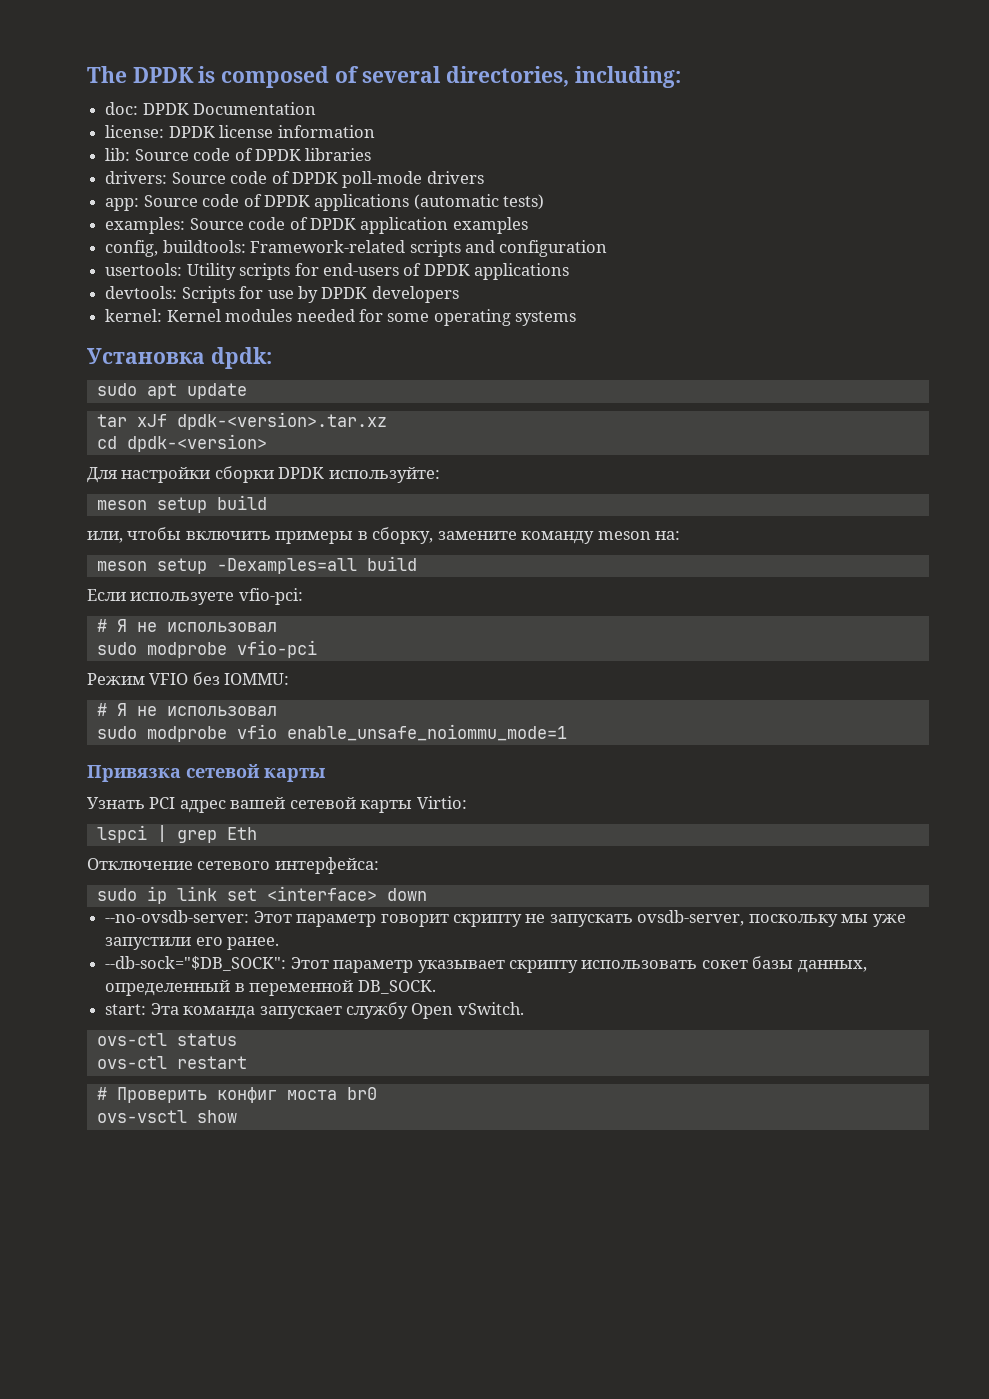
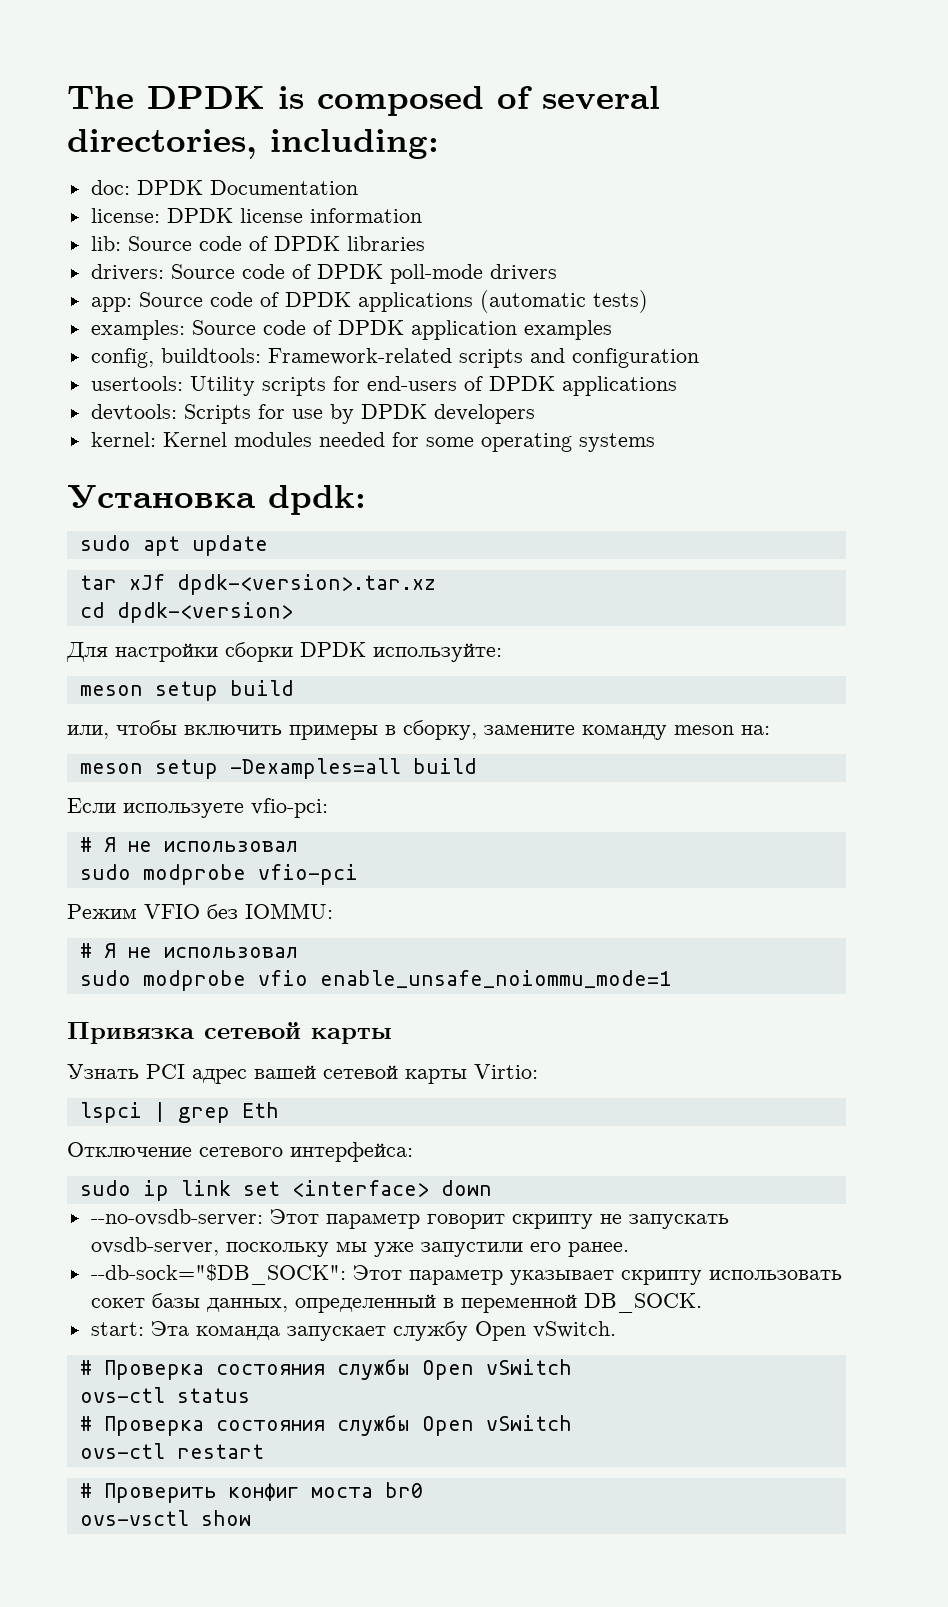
[96,1033,237,1046] ovs-ctl status -> [79,1358,572,1380] [79,1387,250,1403] [79,1414,572,1436] # Проверка состояния службы Open vSwitch // ovs-ctl status // # Проверка состояния службы Open vSwitch

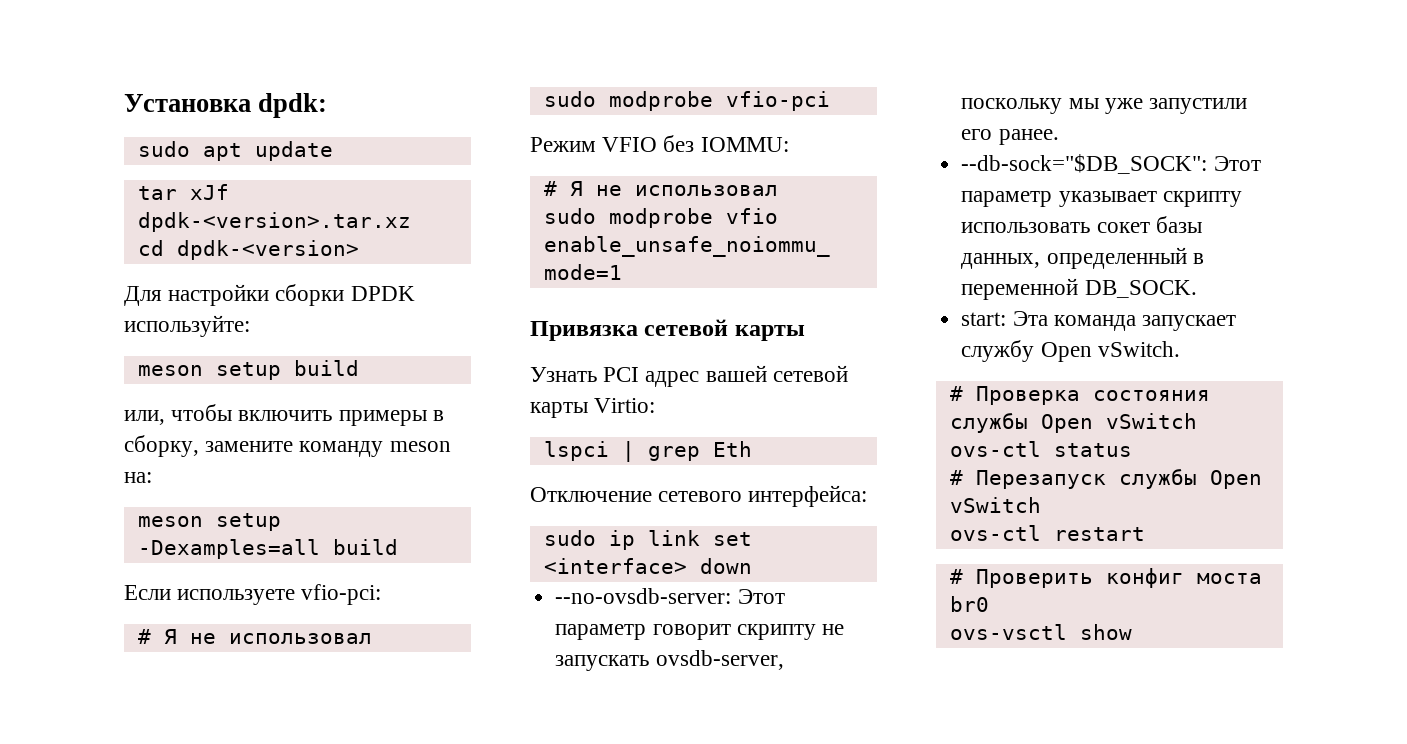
[67,86,660,116] [67,129,439,159] [90,180,358,195] [90,208,422,223] [90,236,425,251] [90,264,557,284] [90,290,648,313] [90,320,612,340] [90,348,699,368] [90,376,677,396] [90,404,535,424] [90,432,655,452] The DPDK is composed of several directories, including: // doc: DPDK Documentation // license: DPDK license information // lib: Source code of DPDK libraries // drivers: Source code of DPDK poll-mode drivers // app: Source code of DPDK applications (automatic tests) // examples: Source code of DPDK application examples // config, buildtools: Framework-related scripts and configuration // usertools: Utility scripts for end-users of DPDK applications // devtools: Scripts for use by DPDK developers // kernel: Kernel modules needed for some operating systems // -> (124, 103) none
[103,1416,325,1436] Проверка состояния -> [975,470,1106,489] Перезапуск

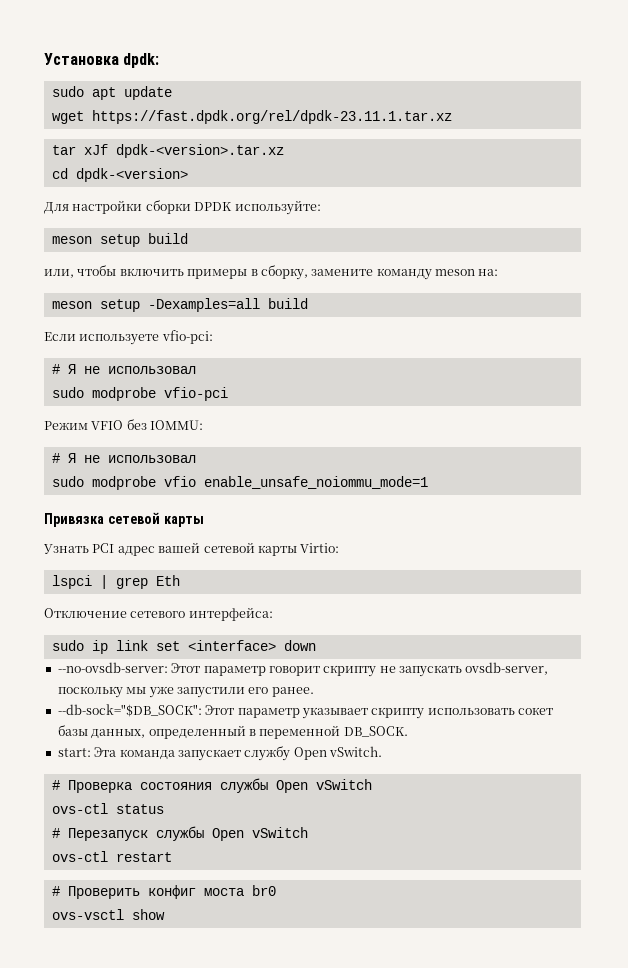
(333, 151) none -> [51,110,452,124] // wget https://fast.dpdk.org/rel/dpdk-23.11.1.tar.xz

